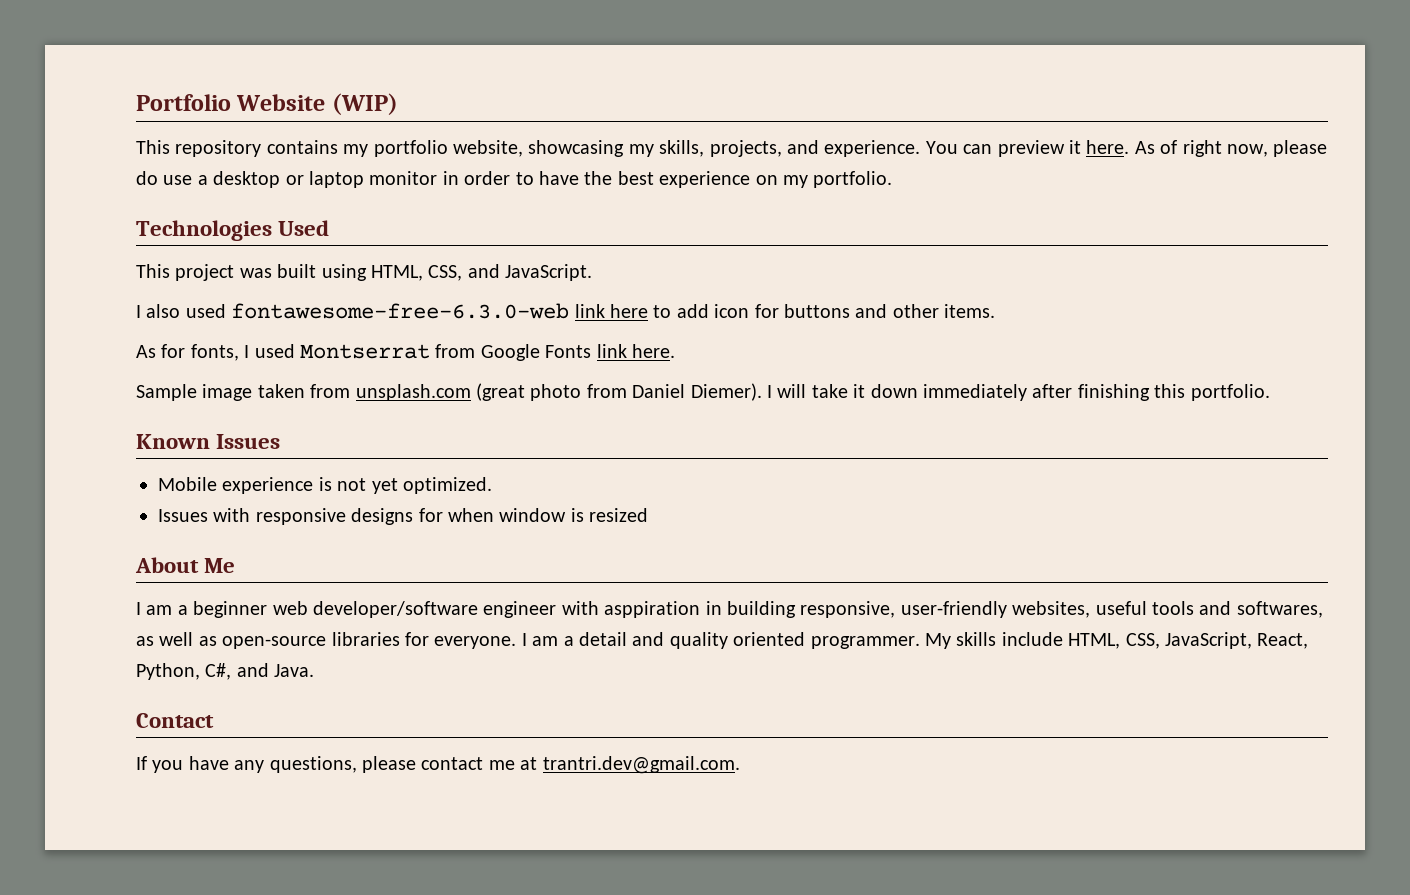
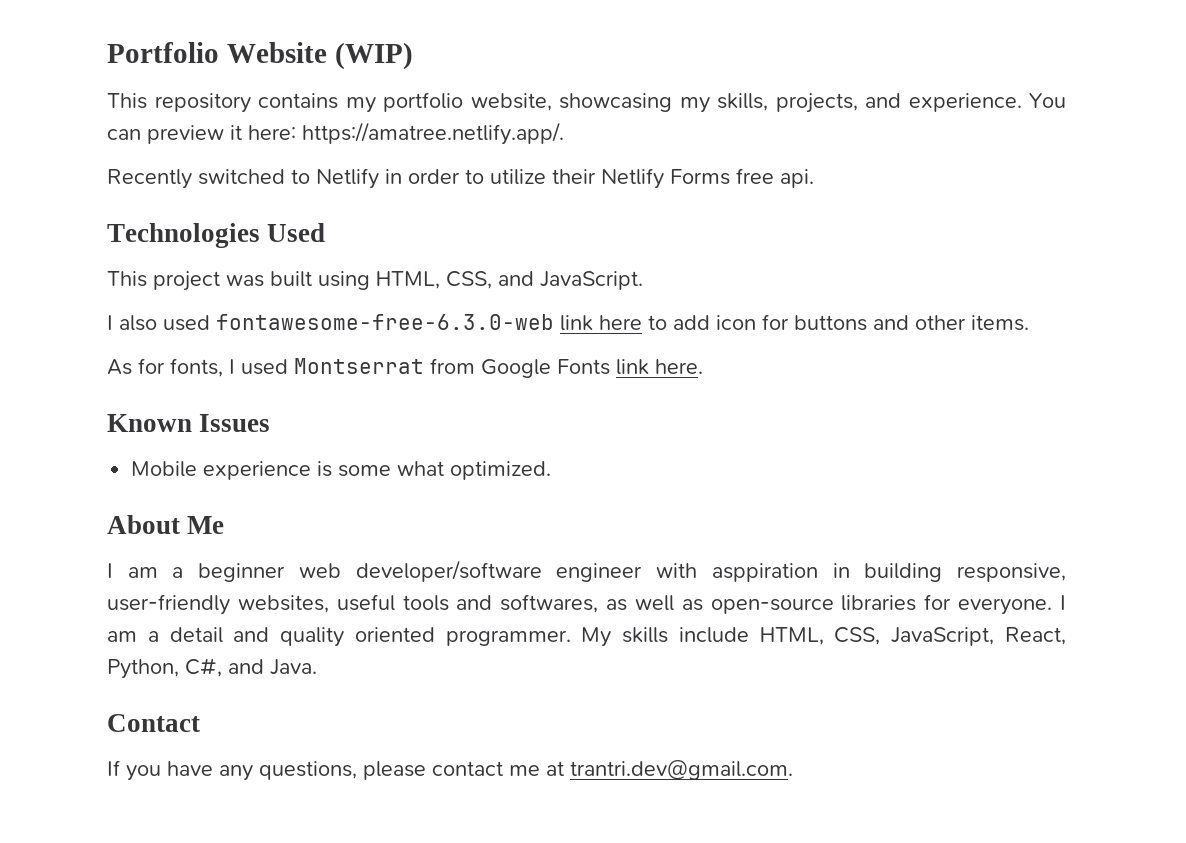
[1086,140,1328,157] [136,171,893,188] here. As of right now, please do use a desktop or laptop monitor in order to have the best experience on my portfolio. -> [248,122,564,145] [107,168,814,189] here: https://amatree.netlify.app/. // Recently switched to Netlify in order to utilize their Netlify Forms free api.
[136,383,1270,401] // Sample image taken from unsplash.com (great photo from Daniel Diemer). I will take it down immediately after finishing this portfolio. -> (703, 366) none
[337,478,398,494] not yet -> [338,461,445,477] some what
[158,508,649,525] // Issues with responsive designs for when window is resized -> (552, 470) none

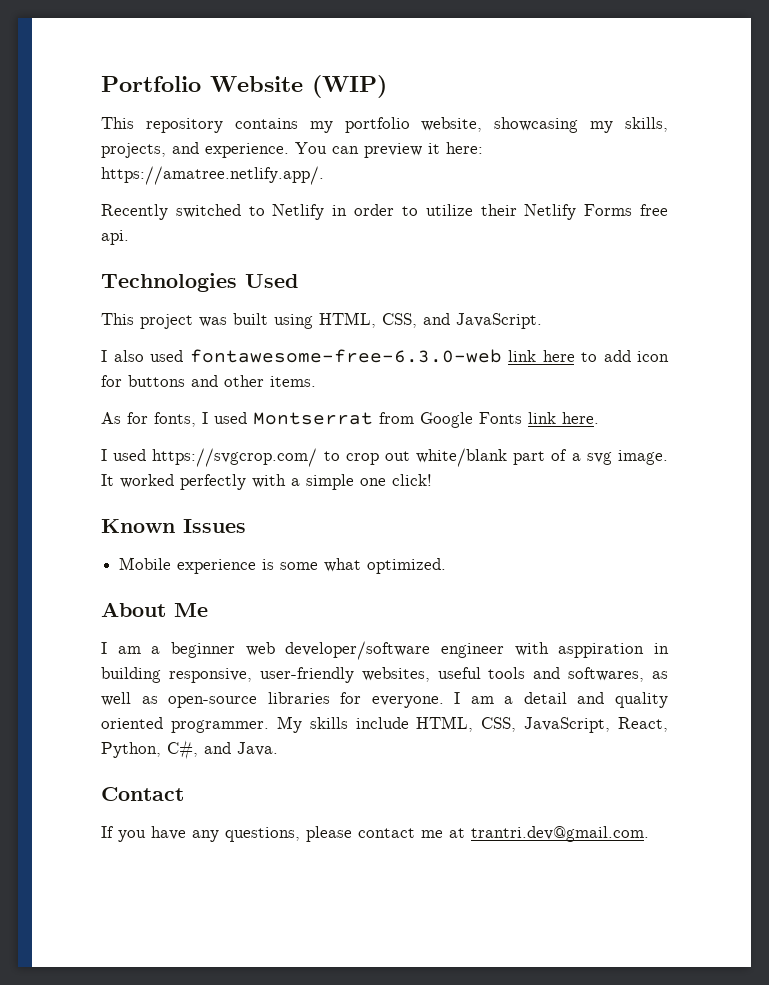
(703, 366) none -> [101,448,668,467] [101,474,432,490] // I used https://svgcrop.com/ to crop out white/blank part of a svg image. It worked perfectly with a simple one click!

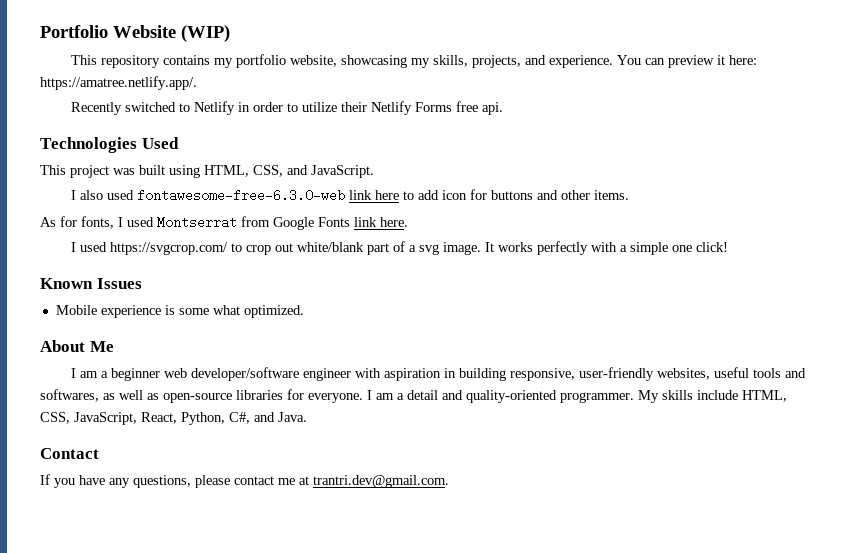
[120,474,174,488] worked -> [498,242,534,252] works
[558,643,645,658] asppiration -> [384,368,442,381] aspiration
[615,692,669,708] [101,717,163,729] quality oriented -> [466,390,557,403] quality-oriented

